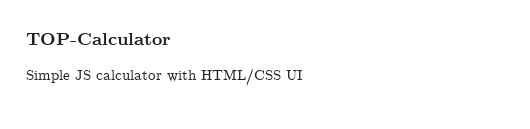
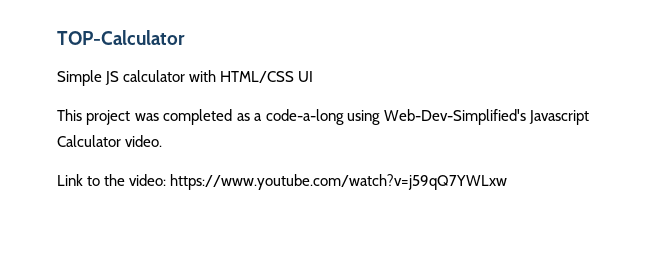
(302, 75) none -> [57,109,589,125] [57,135,163,147] [57,174,508,190] // This project was completed as a code-a-long using Web-Dev-Simplified's Javascript Calculator video. // Link to the video: https://www.youtube.com/watch?v=j59qQ7YWLxw

